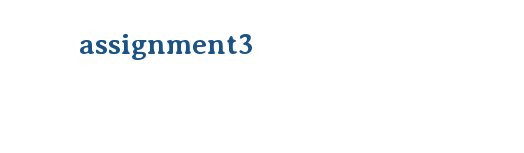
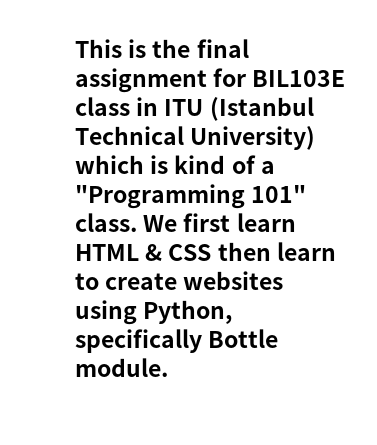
[79,34,254,60] assignment3 -> [75,39,249,58] [75,68,346,93] [75,97,314,121] [75,126,316,150] [75,155,275,174] [75,184,307,209] [75,213,296,232] [75,242,336,261] [75,271,284,290] [75,300,233,325] [75,329,279,353] [75,358,168,377] This is the final assignment for BIL103E class in ITU (Istanbul Technical University) which is kind of a "Programming 101" class. We first learn HTML & CSS then learn to create websites using Python, specifically Bottle module.

